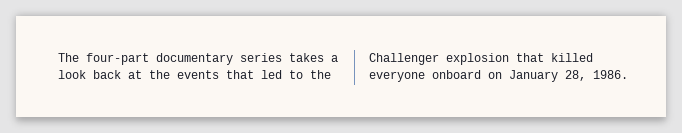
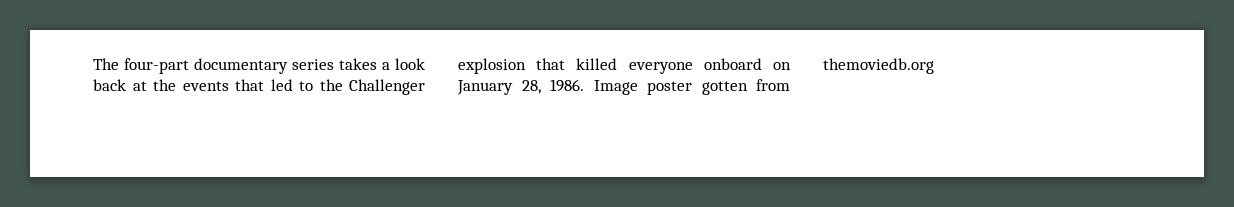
(628, 74) none -> [593,79,790,95] [823,58,934,74] Image poster gotten from themoviedb.org

